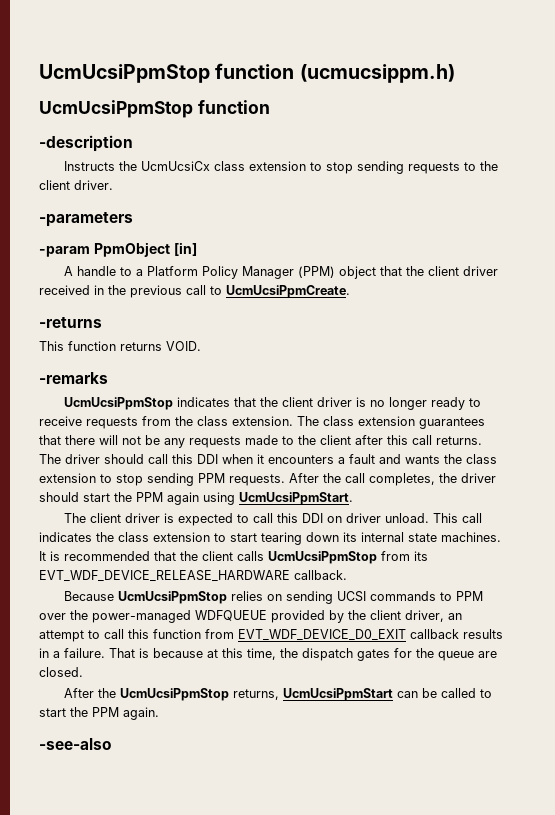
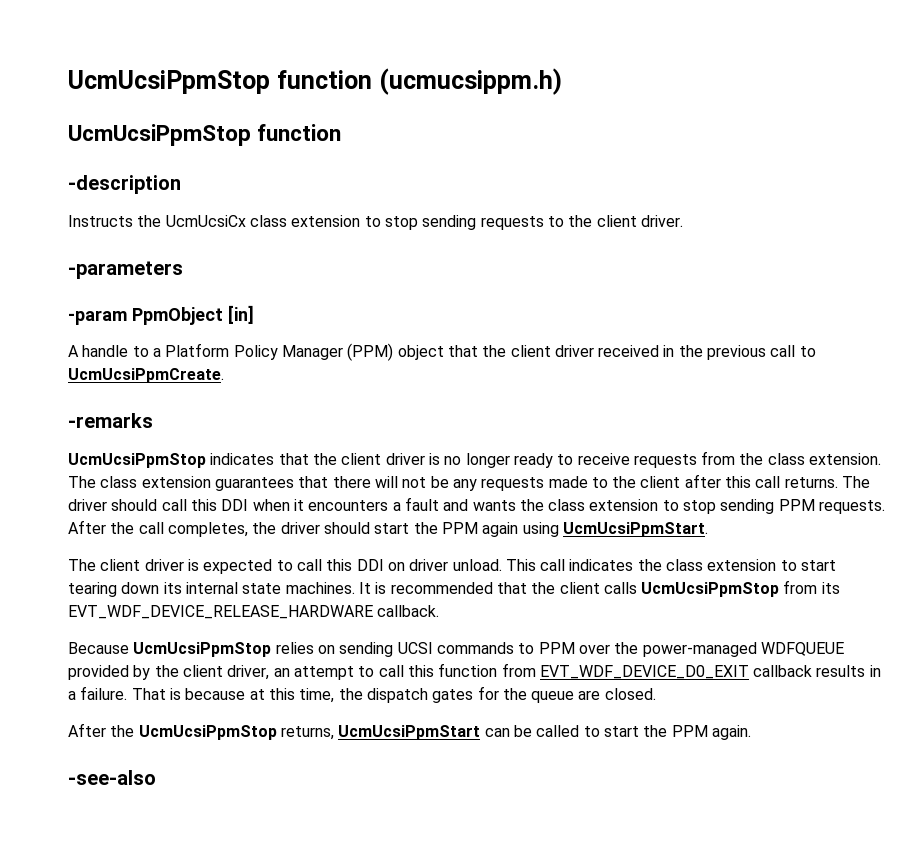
[39,317,102,328] [39,341,201,351] // -returns // This function returns VOID. -> (224, 375) none

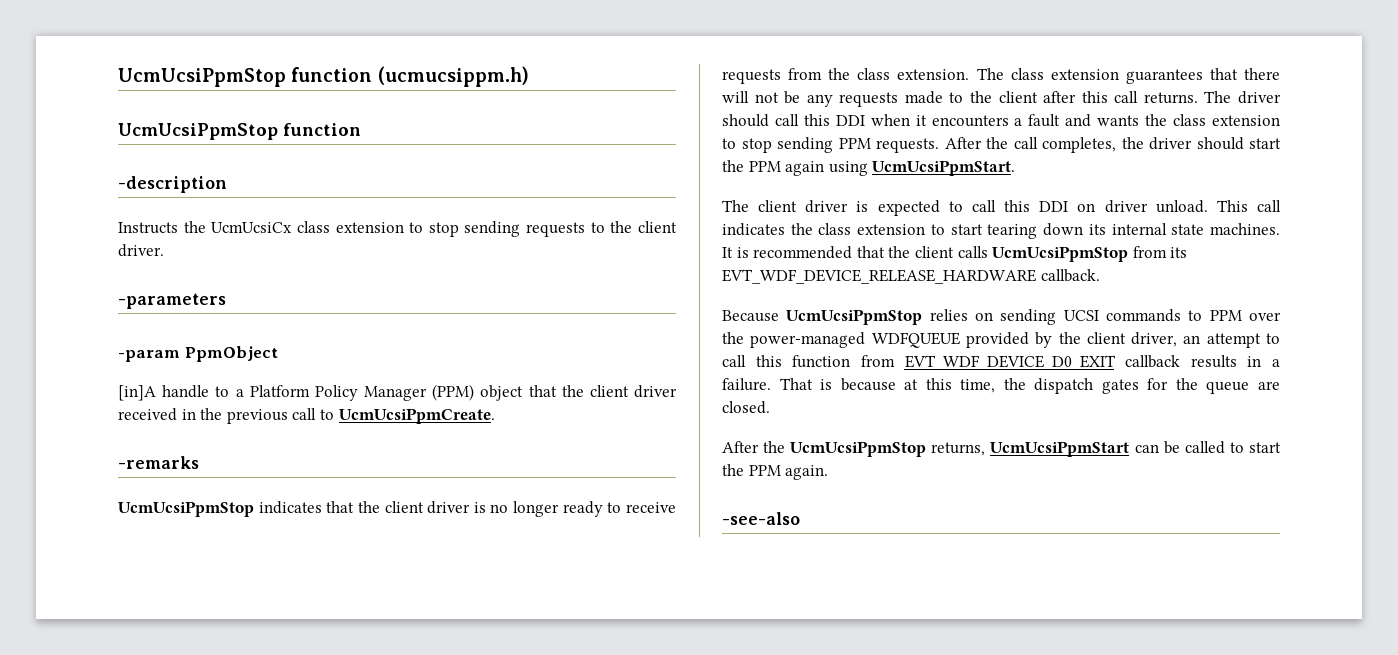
[227,305,254,324] [68,345,79,357] [in] // A -> [118,385,156,401] // [in]A

